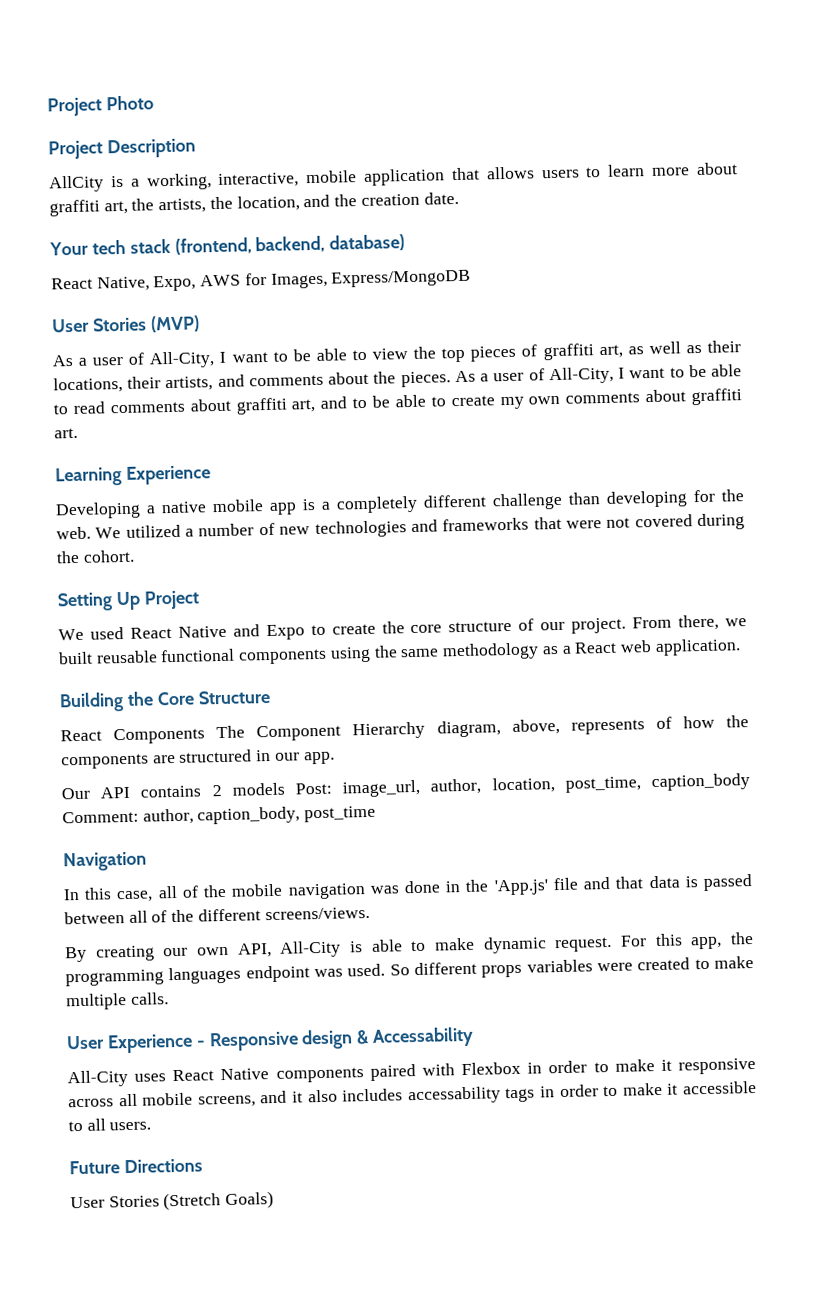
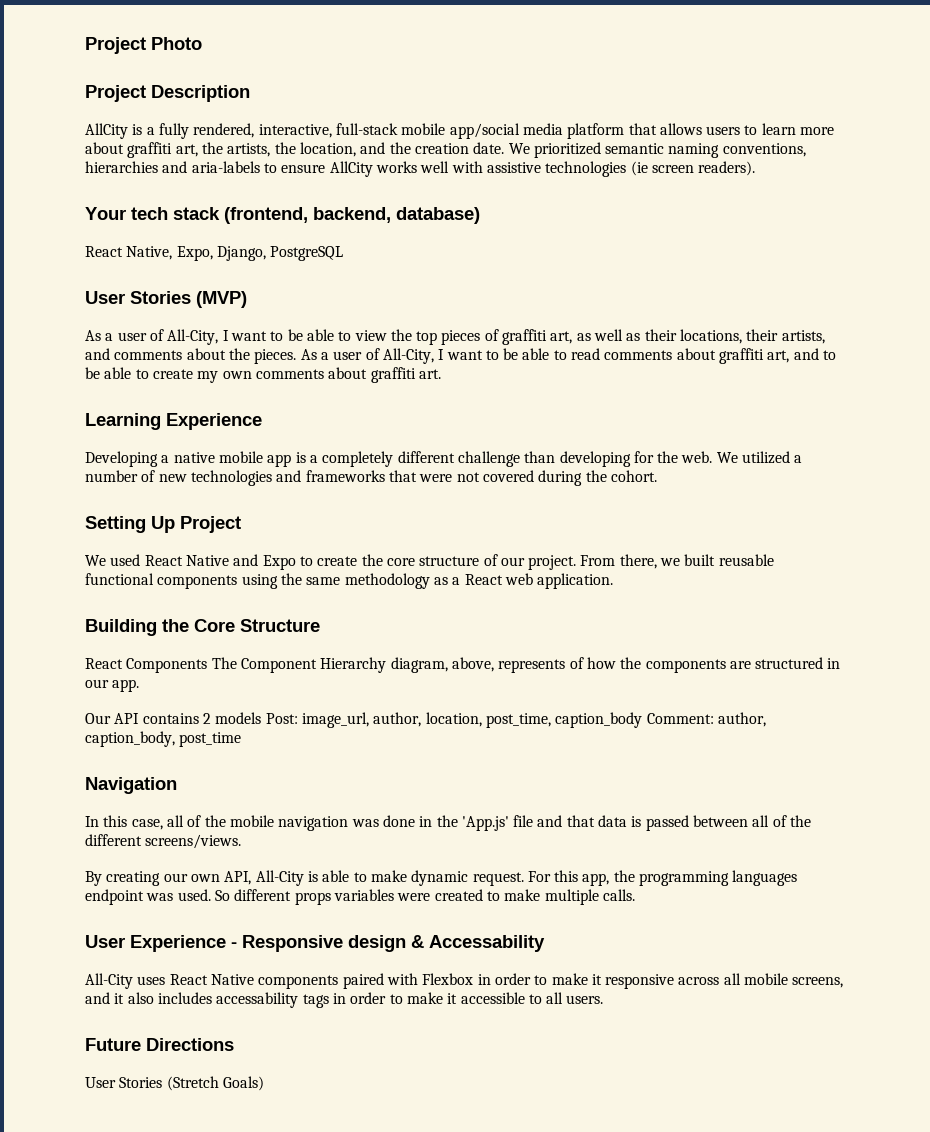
[146,168,446,191] working, interactive, mobile application -> [158,123,625,139] fully rendered, interactive, full-stack mobile app/social media platform
(459, 198) none -> [508,142,806,158] [85,161,756,177] We prioritized semantic naming conventions, hierarchies and aria-labels to ensure AllCity works well with assistive technologies (ie screen readers).
[200,269,472,289] AWS for Images, Express/MongoDB -> [216,246,344,261] Django, PostgreSQL

